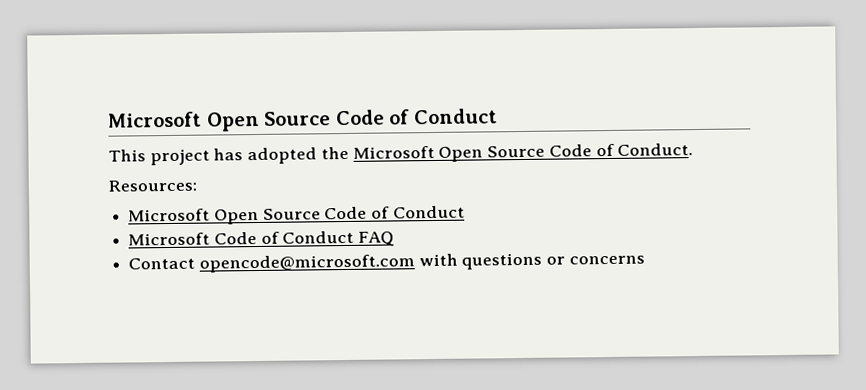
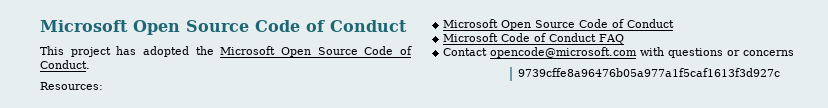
(645, 260) none -> [517,68,780,77] // 9739cffe8a96476b05a977a1f5caf1613f3d927c

